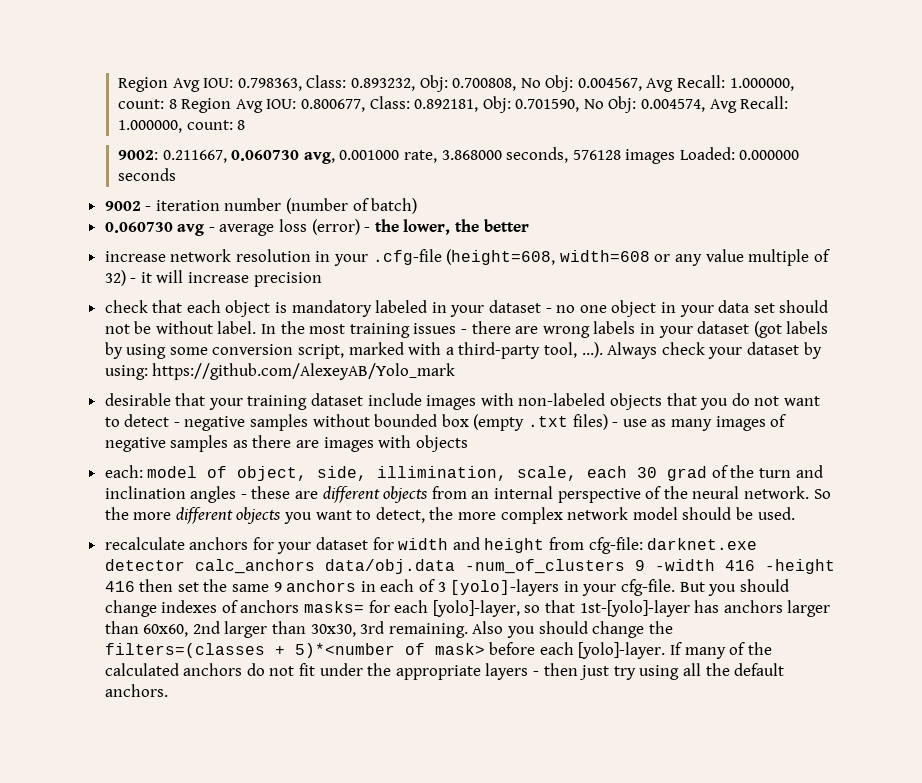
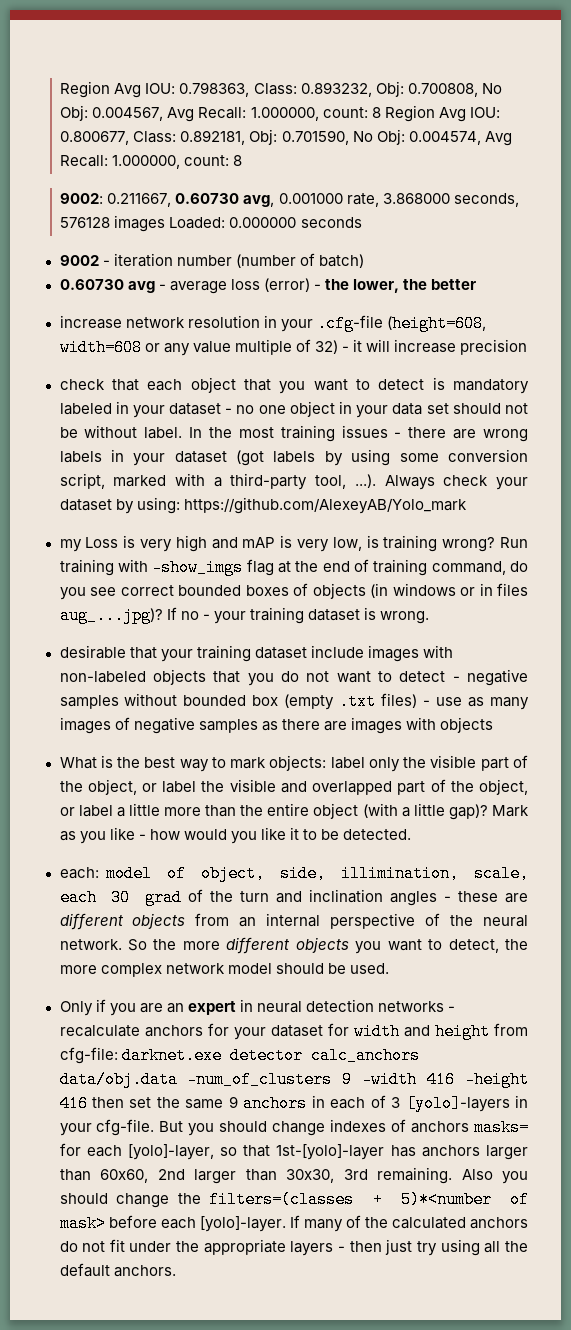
[231,150,300,161] 0.060730 -> [175,193,240,204] 0.60730
[104,222,173,233] 0.060730 -> [59,279,124,290] 0.60730
(271, 308) none -> [243,379,425,394] that you want to detect
(456, 371) none -> [59,535,529,552] [59,559,529,576] [59,583,528,600] [59,607,429,624] // my Loss is very high and mAP is very low, is training wrong? Run training with -show_imgs flag at the end of training command, do you see correct bounded boxes of objects (in windows or in files aug_...jpg)? If no - your training dataset is wrong.
(468, 443) none -> [59,755,528,772] [59,779,528,795] [59,803,530,820] [59,827,412,844] // What is the best way to mark objects: label only the visible part of the object, or label the visible and overlapped part of the object, or label a little more than the entire object (with a little gap)? Mark as you like - how would you like it to be detected.
(795, 513) none -> [59,999,456,1016] Only if you are an expert in neural detection networks -

